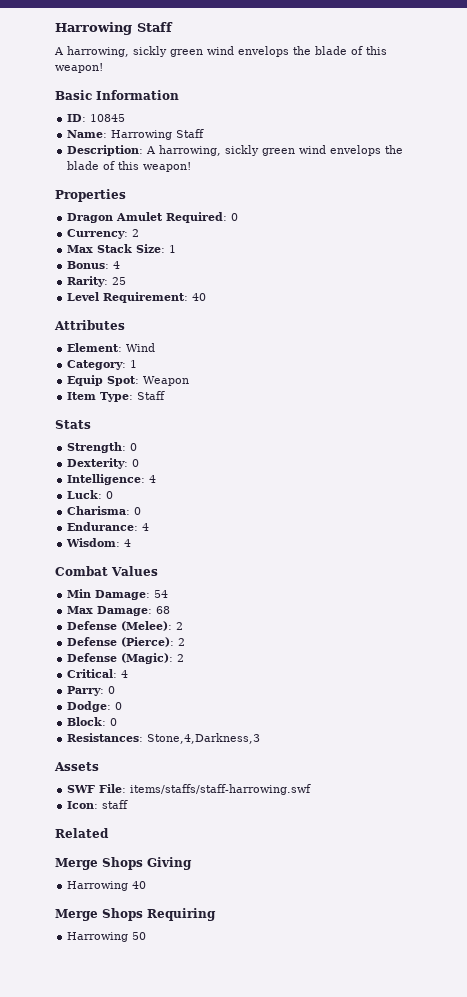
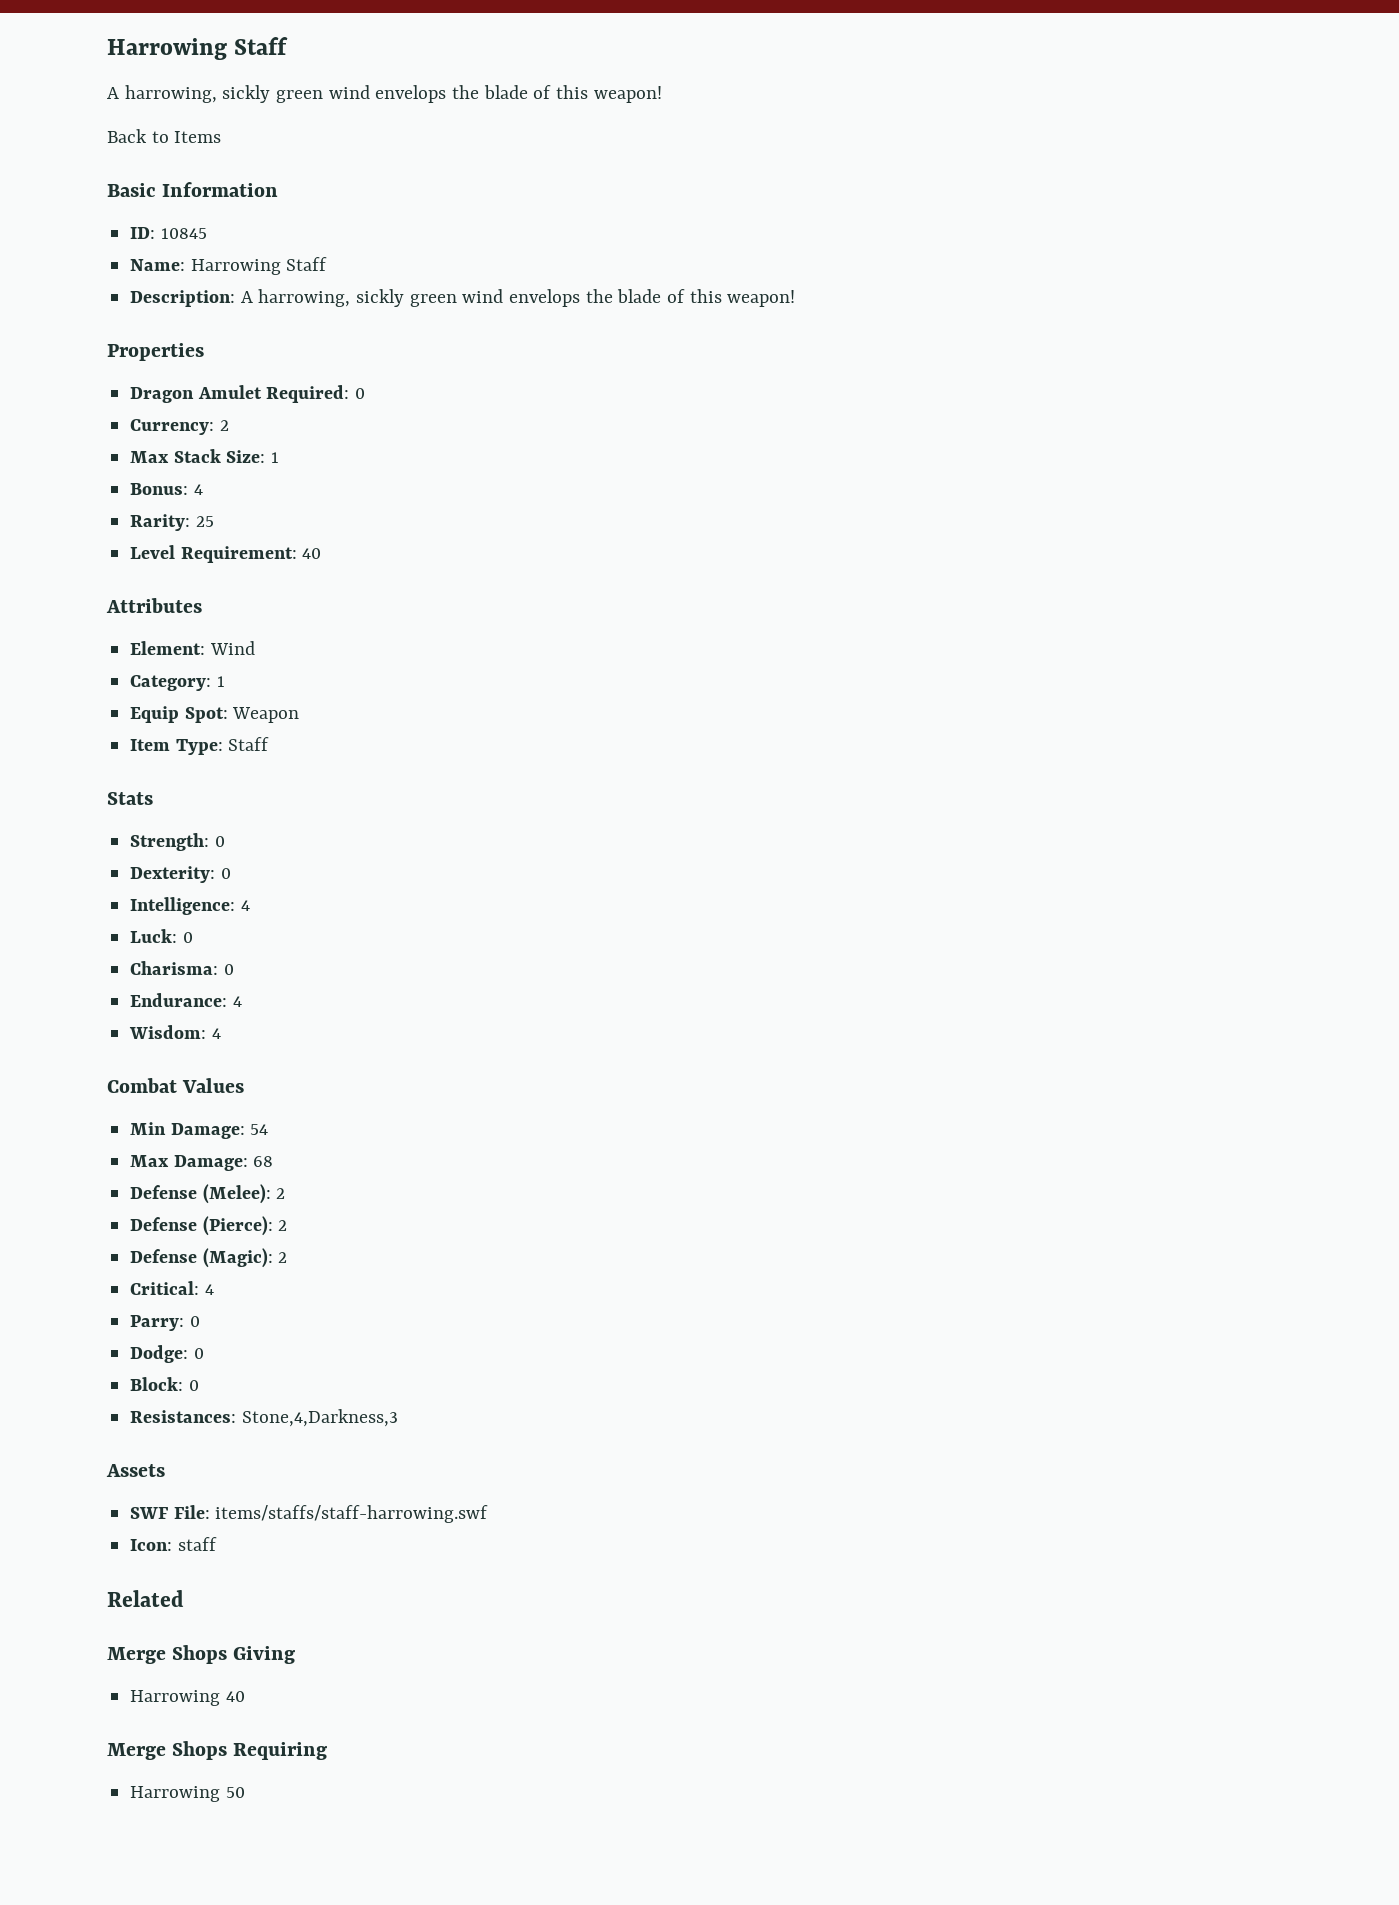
(103, 68) none -> [107,129,222,143] // Back to Items

